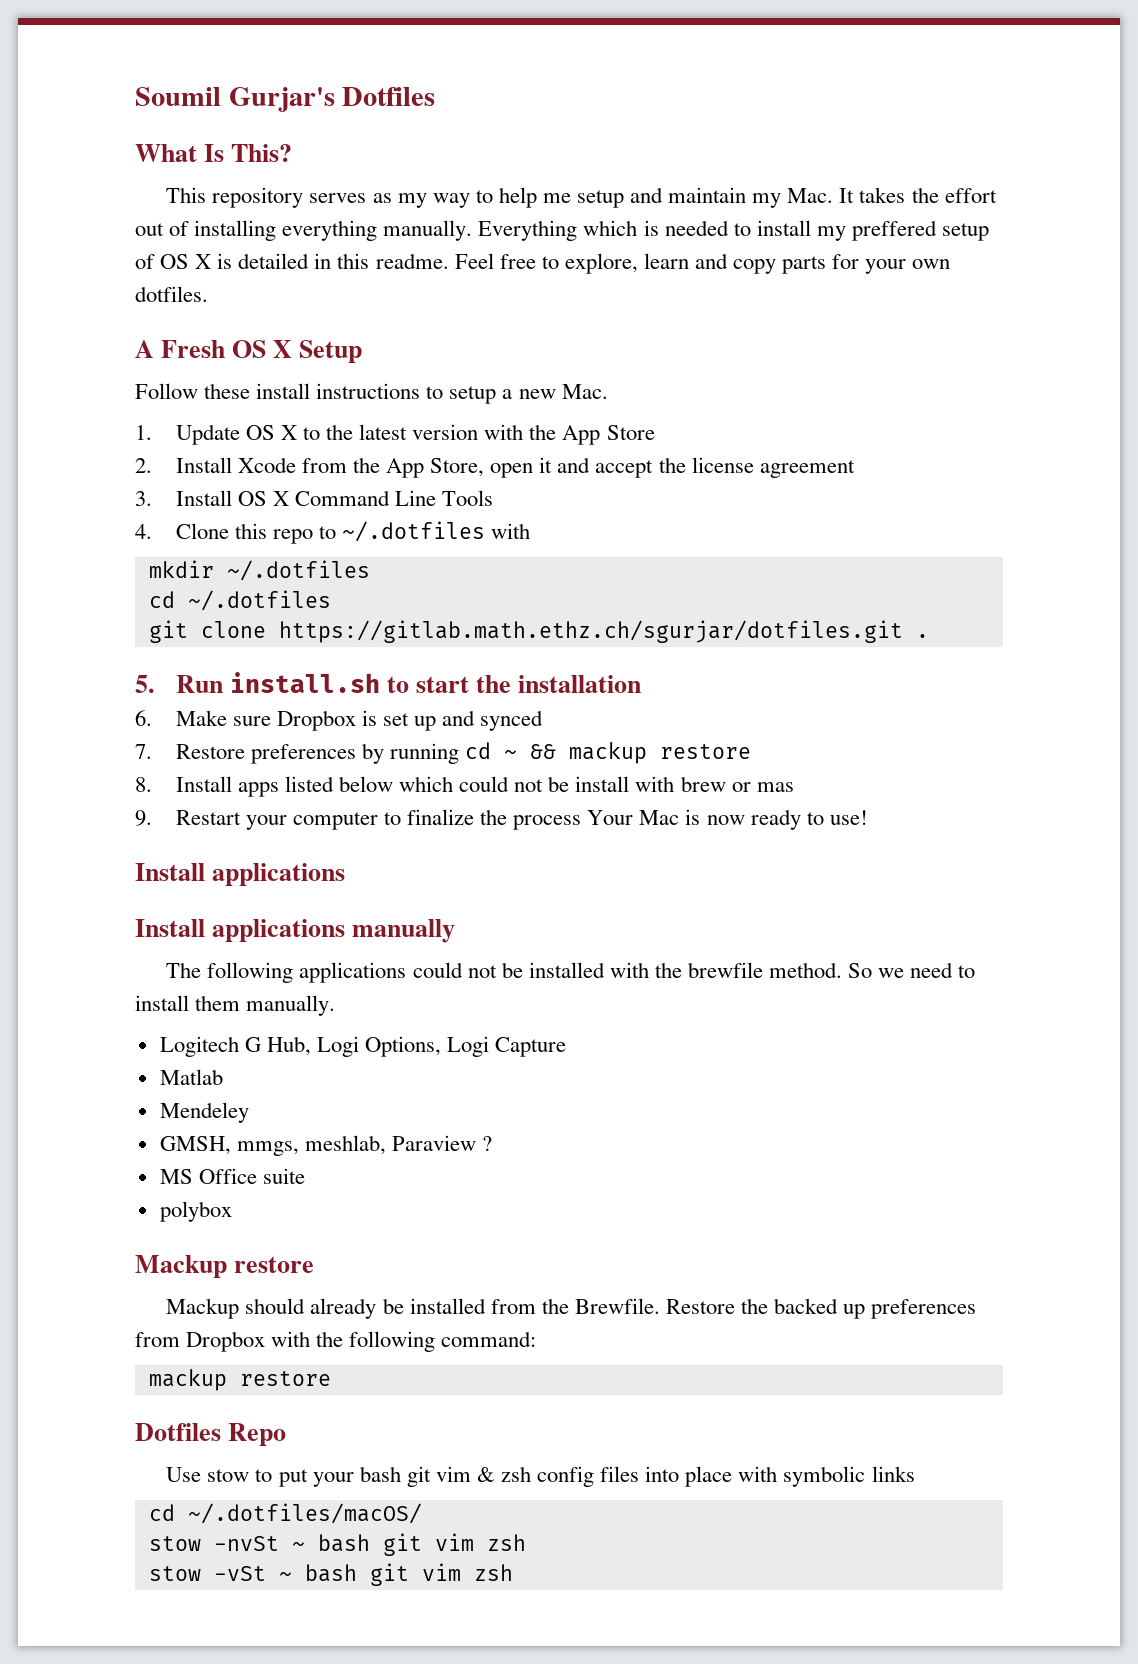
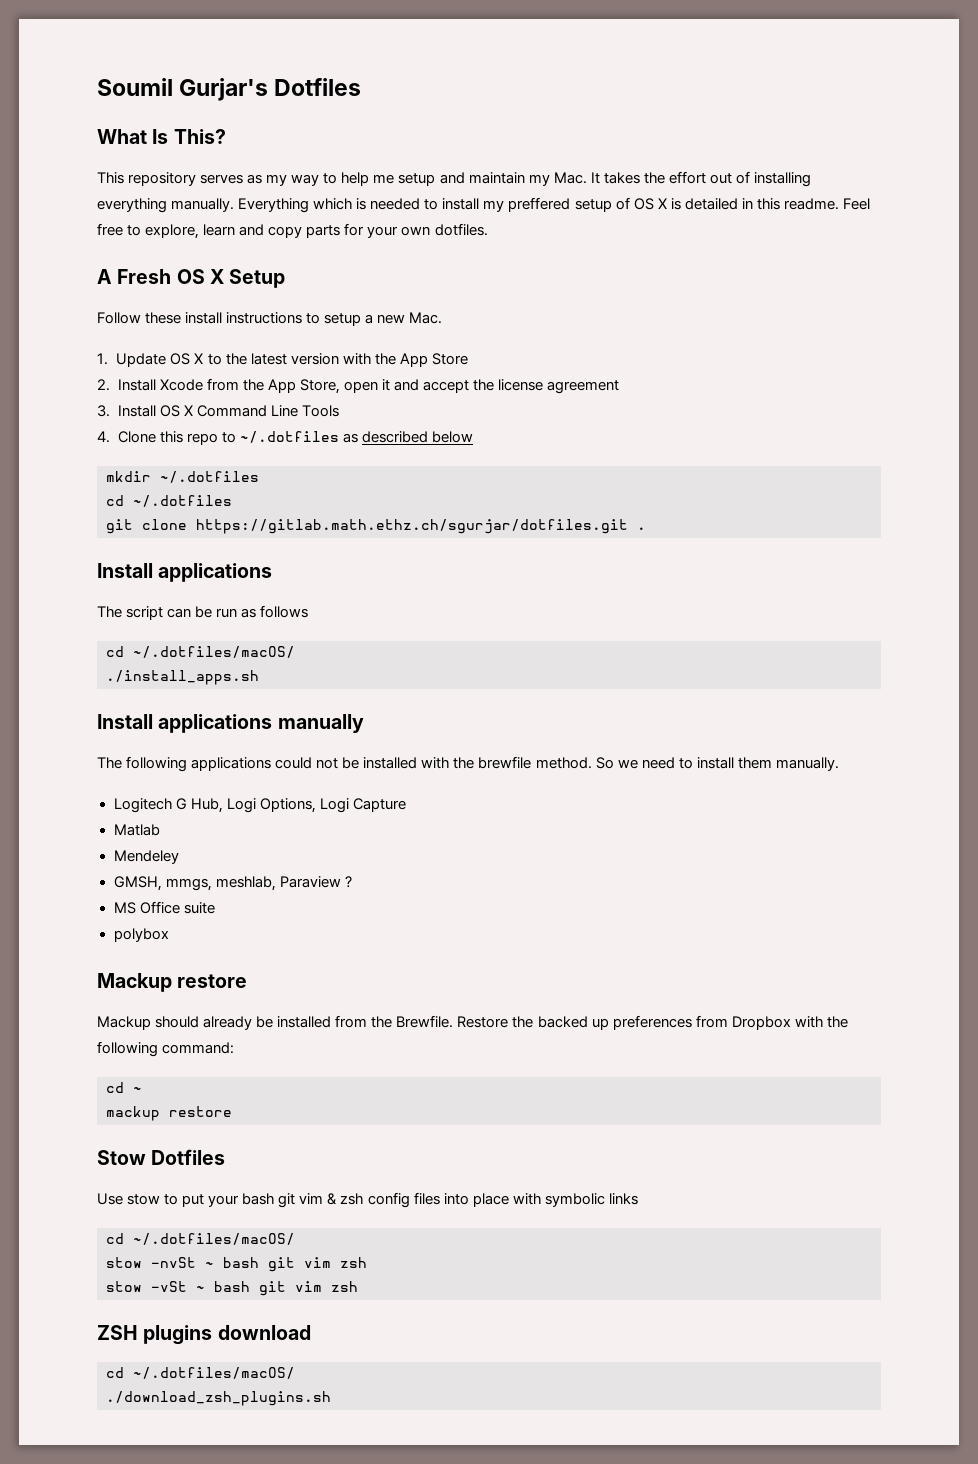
[491,523,531,539] with -> [342,431,473,443] as described below
[135,672,641,693] [135,710,544,731] [135,742,752,764] [135,776,794,797] [135,809,868,830] [135,863,346,886] 5. Run install.sh to start the installation // 6. Make sure Dropbox is set up and synced // 7. Restore preferences by running cd ~ && mackup restore // 8. Install apps listed below which could not be install with brew or mas // 9. Restart your computer to finalize the process Your Mac is now ready to use! // Install applications -> [97,563,273,582] [97,605,309,620] [106,646,295,658] [106,670,259,685] Install applications // The script can be run as follows // cd ~/.dotfiles/macOS/ // ./install_apps.sh
[148,1369,331,1391] [135,1423,287,1446] // mackup restore // Dotfiles Repo -> [106,1082,142,1093] [106,1106,232,1121] [97,1149,226,1165] // cd ~ // mackup restore // Stow Dotfiles
(513, 1572) none -> [97,1325,311,1345] [106,1367,295,1379] [106,1391,331,1406] // ZSH plugins download // cd ~/.dotfiles/macOS/ // ./download_zsh_plugins.sh

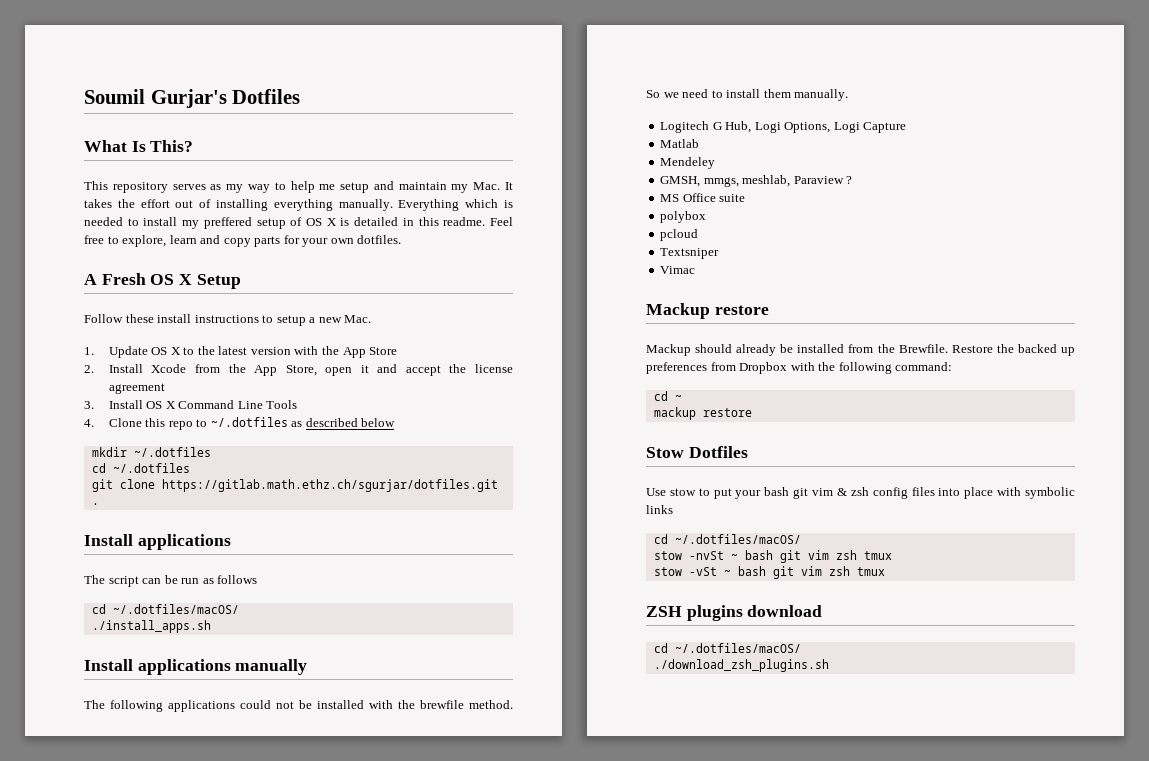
(169, 935) none -> [660,229,699,241] [660,248,720,259] [660,266,696,274] // pcloud // Textsniper // Vimac
(367, 1262) none -> [863,551,892,560] tmux
(358, 1286) none -> [856,567,885,576] tmux

